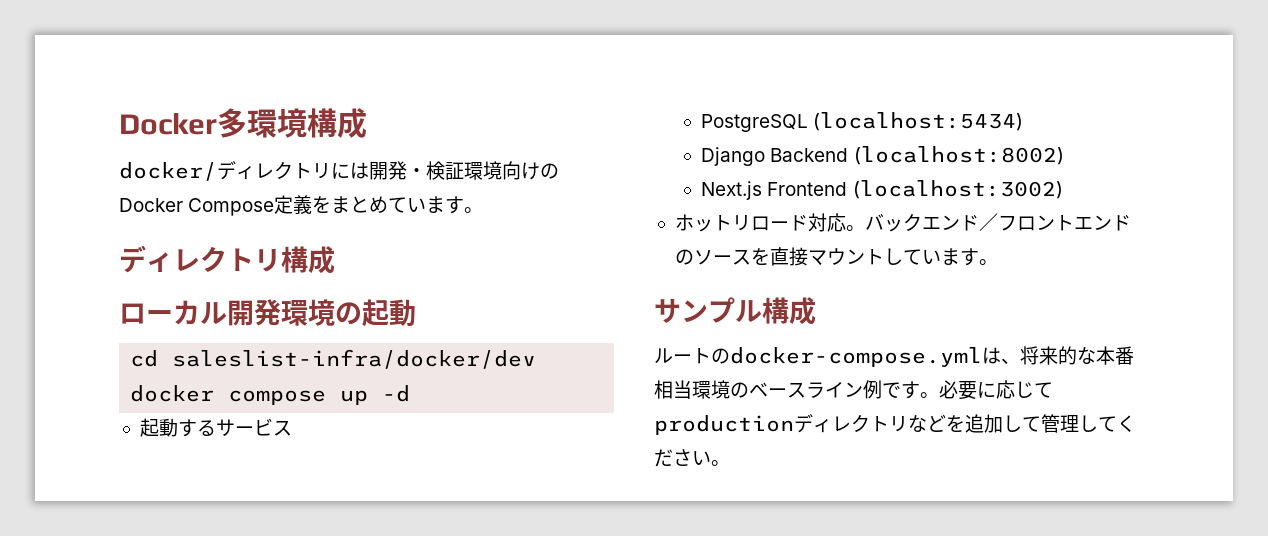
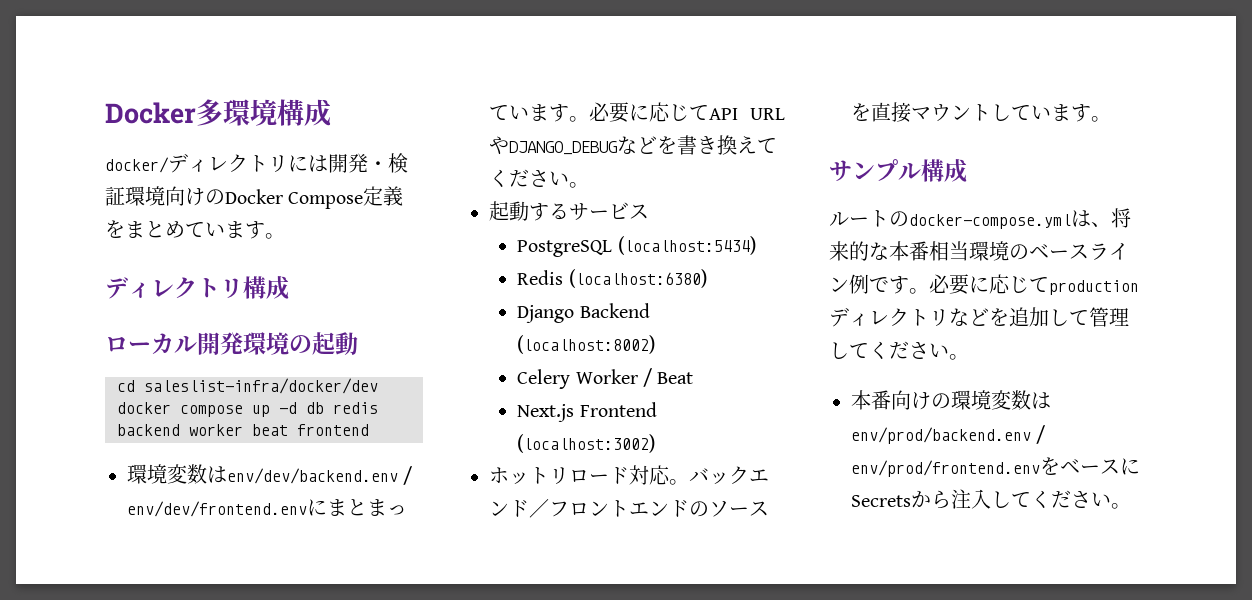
(411, 393) none -> [306,402,378,414] [117,424,369,436] [127,464,413,485] [127,499,407,517] [489,102,785,123] [489,135,777,155] [489,169,589,188] db redis backend worker beat frontend // 環境変数はenv/dev/backend.env / env/dev/frontend.envにまとまっています。必要に応じてAPI URLやDJANGO_DEBUGなどを書き換えてください。
(1024, 121) none -> [517,269,707,288] // Redis (localhost:6380)
(1064, 155) none -> [517,368,694,389] // Celery Worker / Beat
(730, 463) none -> [851,390,1051,410] [851,425,1046,444] [851,457,1140,477] [851,489,1131,509] // 本番向けの環境変数はenv/prod/backend.env / env/prod/frontend.envをベースにSecretsから注入してください。

